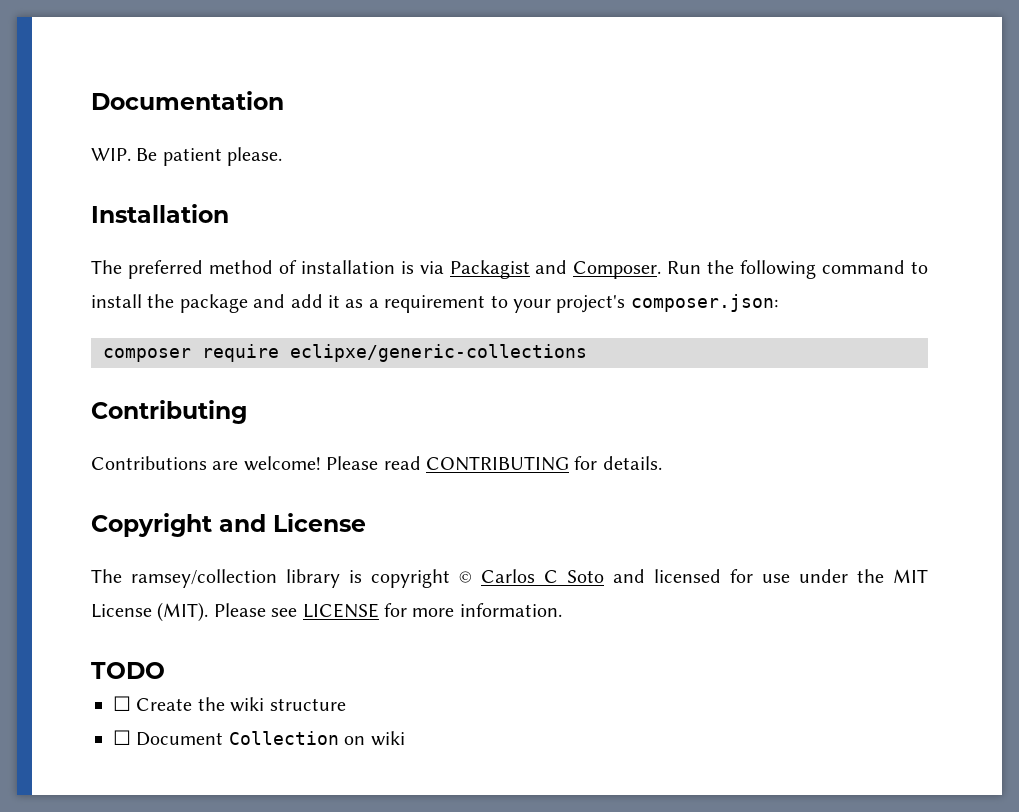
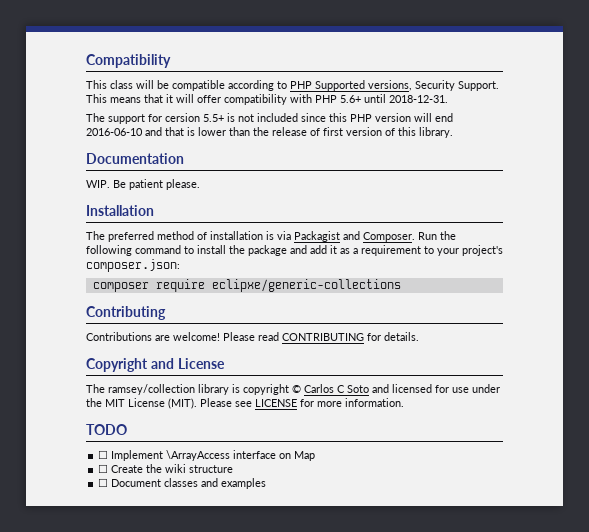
(91, 100) none -> [86,54,171,68] [86,80,499,91] [86,94,448,105] [86,113,453,124] [86,127,453,138] Compatibility // This class will be compatible according to PHP Supported versions, Security Support. This means that it will offer compatibility with PHP 5.6+ until 2018-12-31. // The support for cersion 5.5+ is not included since this PHP version will end 2016-06-10 and that is lower than the release of first version of this library. //
(165, 670) none -> [98,450,316,461] // ☐ Implement \ArrayAccess interface on Map
[228,731,405,746] Collection on wiki -> [164,478,267,489] classes and examples

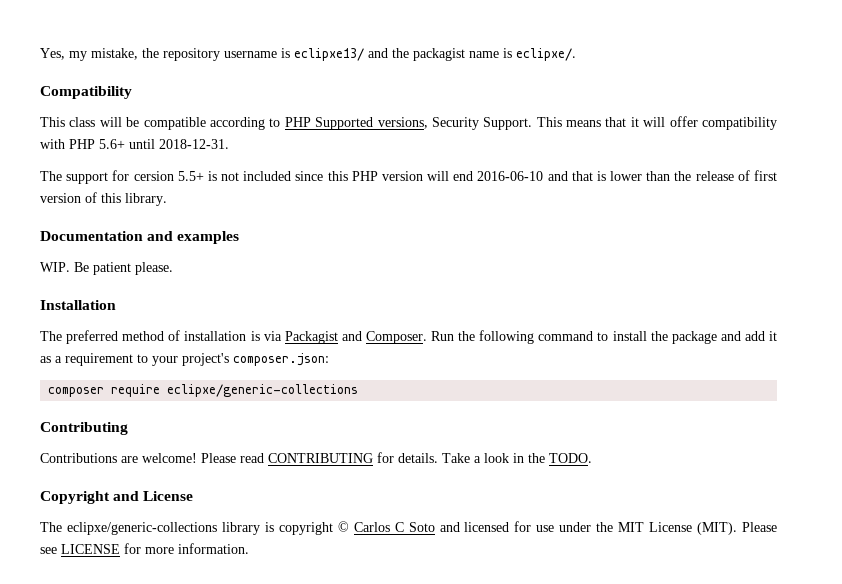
(86, 61) none -> [40,48,576,61] Yes, my mistake, the repository username is eclipxe13/ and the packagist name is eclipxe/. //
(184, 158) none -> [147,231,240,244] and examples
(419, 336) none -> [442,453,592,463] Take a look in the TODO.
[108,384,195,395] ramsey/collection -> [66,522,217,535] eclipxe/generic-collections
[86,424,127,435] [98,450,316,461] [98,464,234,473] [98,478,267,489] // TODO // ☐ Implement \ArrayAccess interface on Map // ☐ Create the wiki structure // ☐ Document classes and examples -> (249, 548) none

